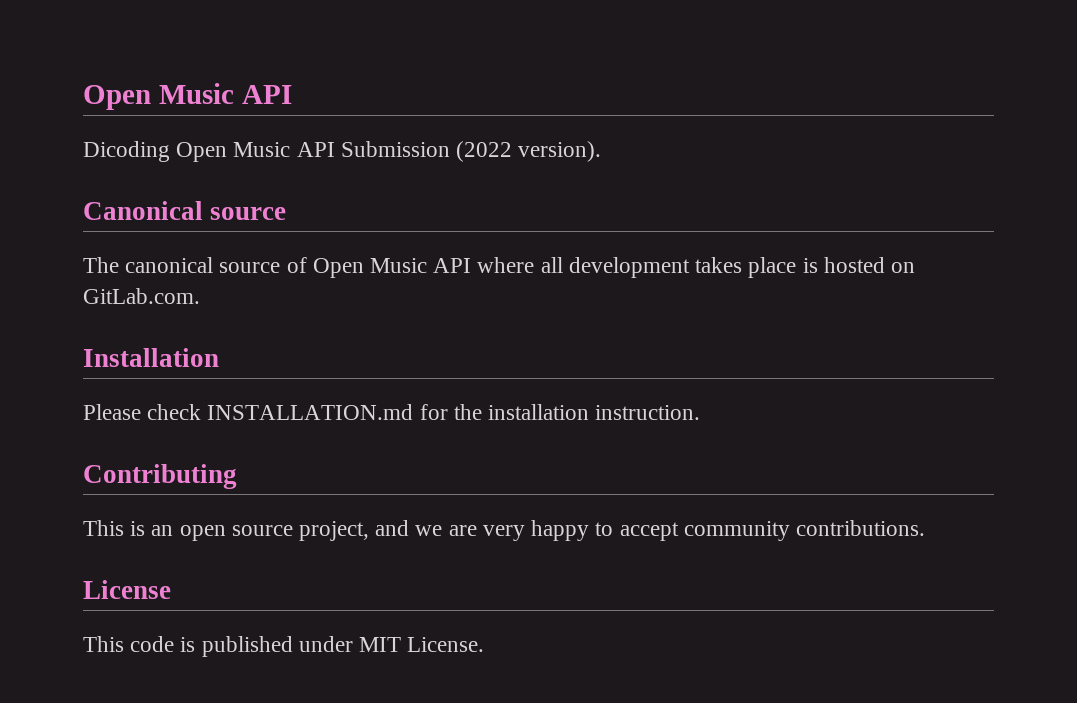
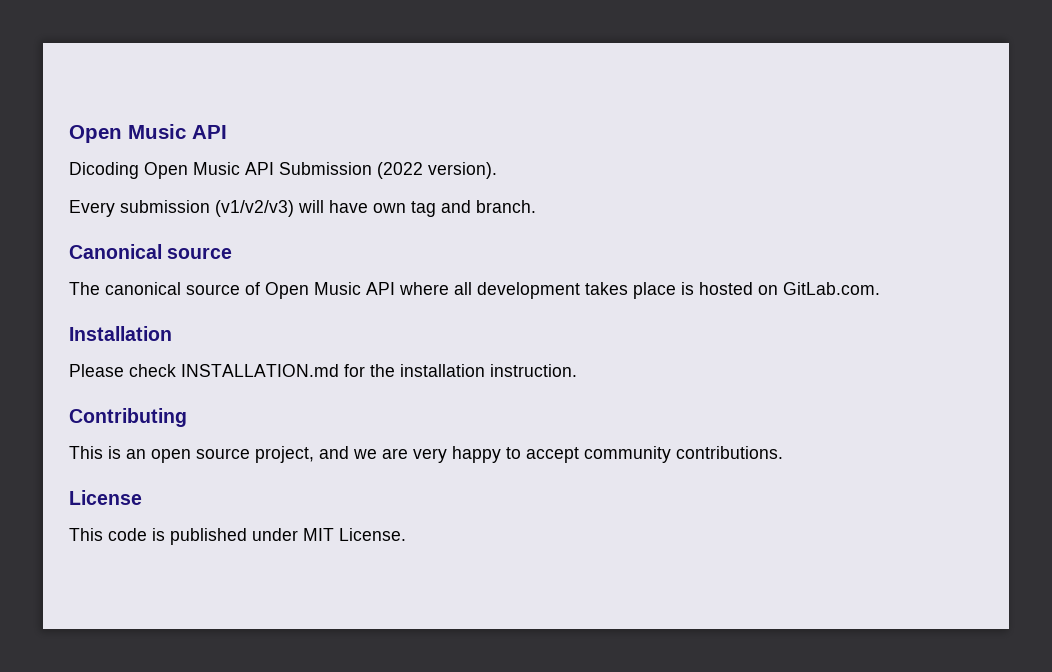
(602, 151) none -> [69,200,536,217] // Every submission (v1/v2/v3) will have own tag and branch.

